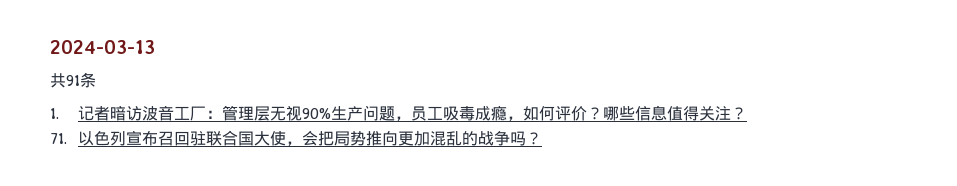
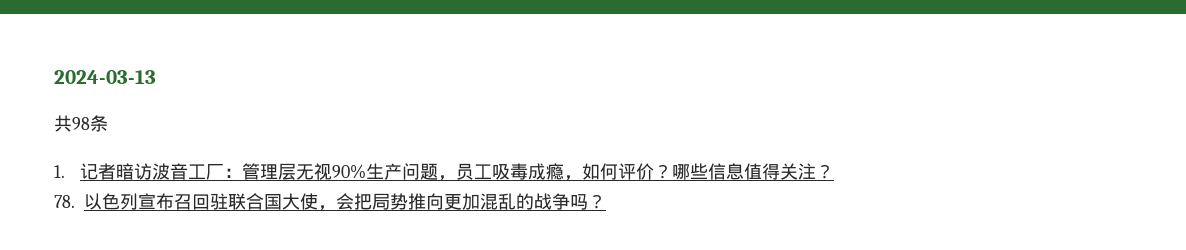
[66,75,80,86] 91 -> [72,117,90,130] 98
[50,133,67,144] 71. -> [54,195,75,208] 78.

